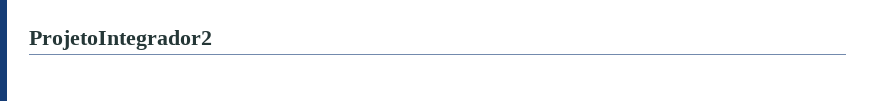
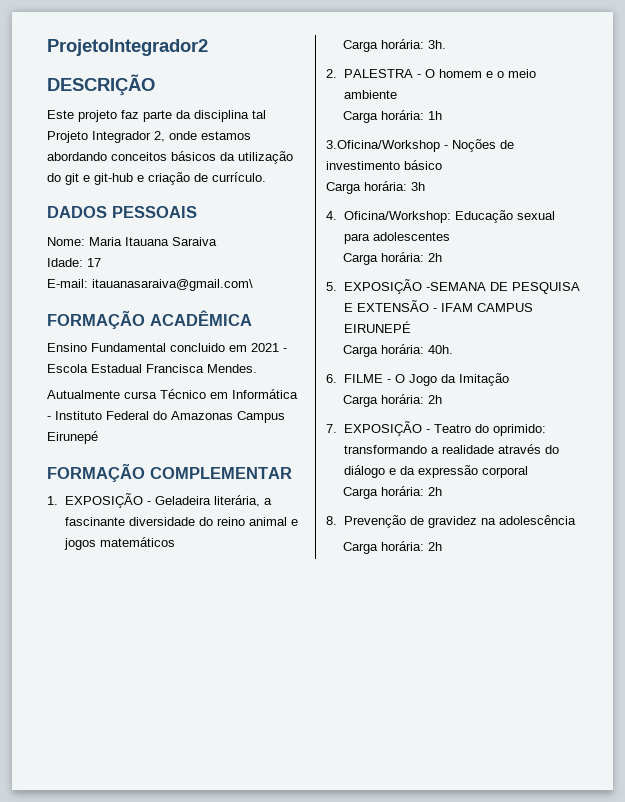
(212, 40) none -> [47,74,155,96] [47,110,266,122] [47,131,251,143] [47,151,293,164] [47,172,266,185] [47,206,197,218] [47,237,217,246] [47,258,101,267] [47,279,253,291] [47,310,252,329] [47,343,287,352] [47,364,257,373] [47,389,298,399] [47,411,285,423] [47,431,98,444] [47,463,292,482] [47,493,272,508] [64,517,298,526] [63,537,175,550] [342,39,446,52] [326,69,536,78] [343,90,397,99] [342,110,442,123] [326,139,514,152] [326,160,442,170] [326,181,425,194] [326,210,555,223] [343,232,450,244] [342,252,442,265] [326,279,580,294] [343,300,533,312] [343,321,411,333] [342,344,453,357] [326,373,509,386] [342,394,442,407] [326,421,546,436] [343,444,559,454] [343,465,528,478] [342,486,442,499] [326,515,576,528] [342,541,442,554] // DESCRIÇÃO // Este projeto faz parte da disciplina tal Projeto Integrador 2, onde estamos abordando conceitos básicos da utilização do git e git-hub e criação de currículo. // DADOS PESSOAIS // Nome: Maria Itauana Saraiva // Idade: 17 // E-mail: itauanasaraiva@gmail.com\ // FORMAÇÃO ACADÊMICA // Ensino Fundamental concluido em 2021 - Escola Estadual Francisca Mendes. // Autualmente cursa Técnico em Informática - Instituto Federal do Amazonas Campus Eirunepé // FORMAÇÃO COMPLEMENTAR // 1. EXPOSIÇÃO - Geladeira literária, a fascinante diversidade do reino animal e jogos matemáticos // Carga horária: 3h. // 2. PALESTRA - O homem e o meio ambiente // Carga horária: 1h // 3.Oficina/Workshop - Noções de investimento básico // Carga horária: 3h // 4. Oficina/Workshop: Educação sexual para adolescentes // Carga horária: 2h // 5. EXPOSIÇÃO -SEMANA DE PESQUISA E EXTENSÃO - IFAM CAMPUS EIRUNEPÉ // Carga horária: 40h. // 6. FILME - O Jogo da Imitação // Carga horária: 2h // 7. EXPOSIÇÃO - Teatro do oprimido: transformando a realidade através do diálogo e da expressão corporal // Carga horária: 2h // 8. Prevenção de gravidez na adolescência // Carga horária: 2h

